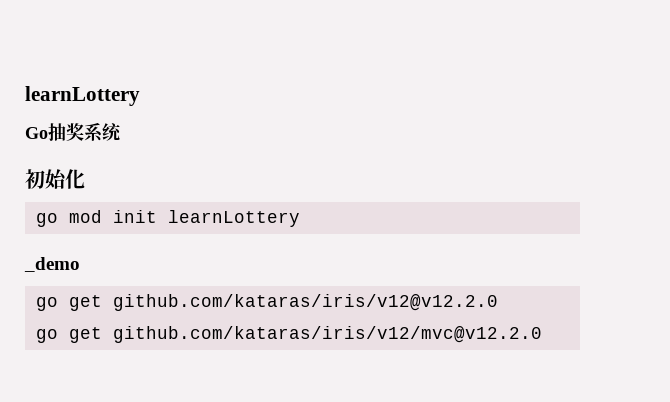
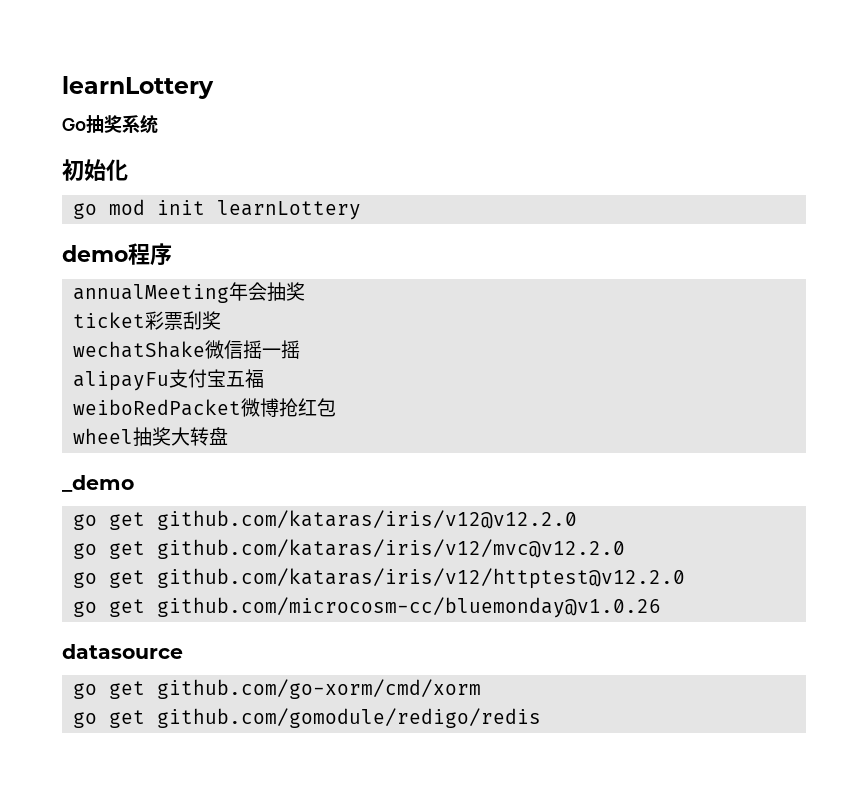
(300, 218) none -> [62,243,172,266] [72,282,305,303] [72,311,221,330] [72,340,300,359] [72,369,264,391] [72,398,336,417] [72,427,228,446] // demo程序 // annualMeeting年会抽奖 // ticket彩票刮奖 // wechatShake微信摇一摇 // alipayFu支付宝五福 // weiboRedPacket微博抢红包 // wheel抽奖大转盘
(542, 334) none -> [72,568,685,589] [72,597,661,618] [62,644,183,659] [72,679,481,699] [72,708,541,728] // go get github.com/kataras/iris/v12/httptest@v12.2.0 // go get github.com/microcosm-cc/bluemonday@v1.0.26 // datasource // go get github.com/go-xorm/cmd/xorm // go get github.com/gomodule/redigo/redis

